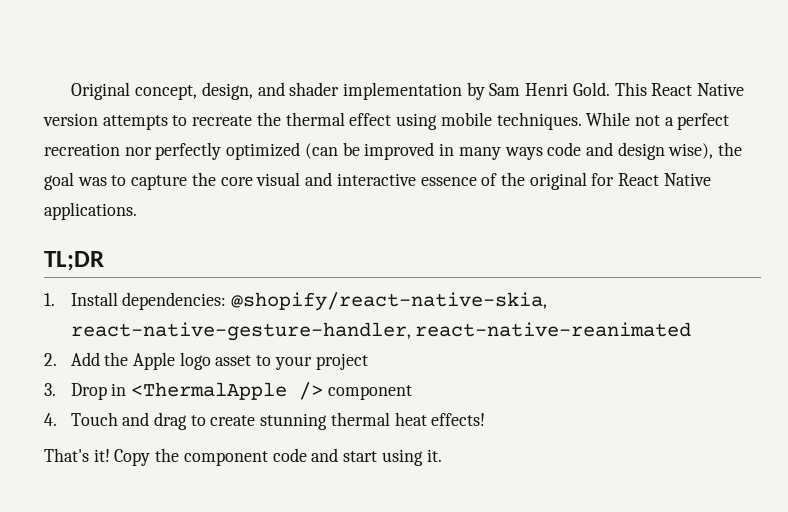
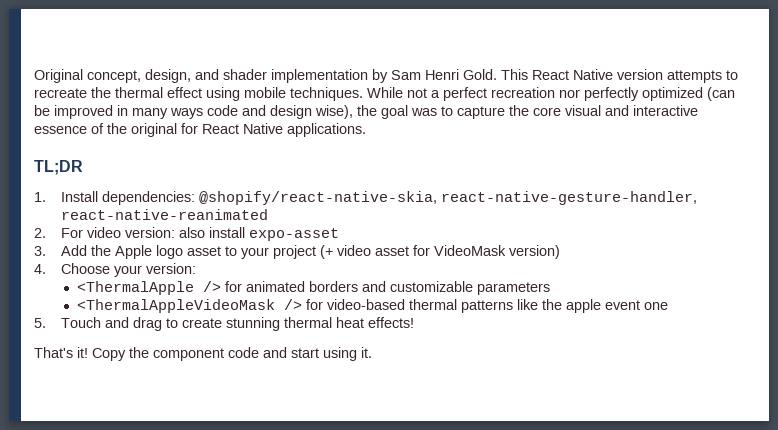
(57, 359) none -> [61,227,340,241] [34,246,46,256] For video version: also install expo-asset // 3.
[44,382,412,400] [44,413,57,426] // 3. Drop in <ThermalApple /> component // 4. -> [320,245,561,259] [34,263,197,277] [77,281,551,295] [77,299,669,313] [34,318,46,328] (+ video asset for VideoMask version) // 4. Choose your version: // <ThermalApple /> for animated borders and customizable parameters // <ThermalAppleVideoMask /> for video-based thermal patterns like the apple event one // 5.

